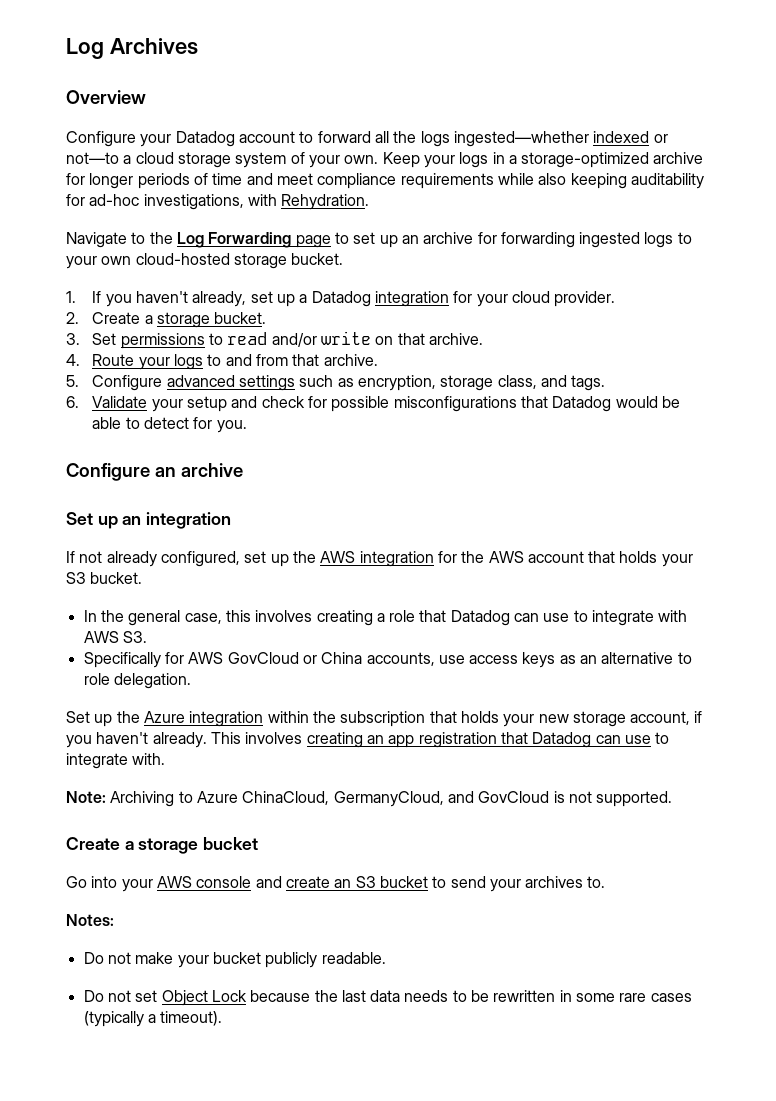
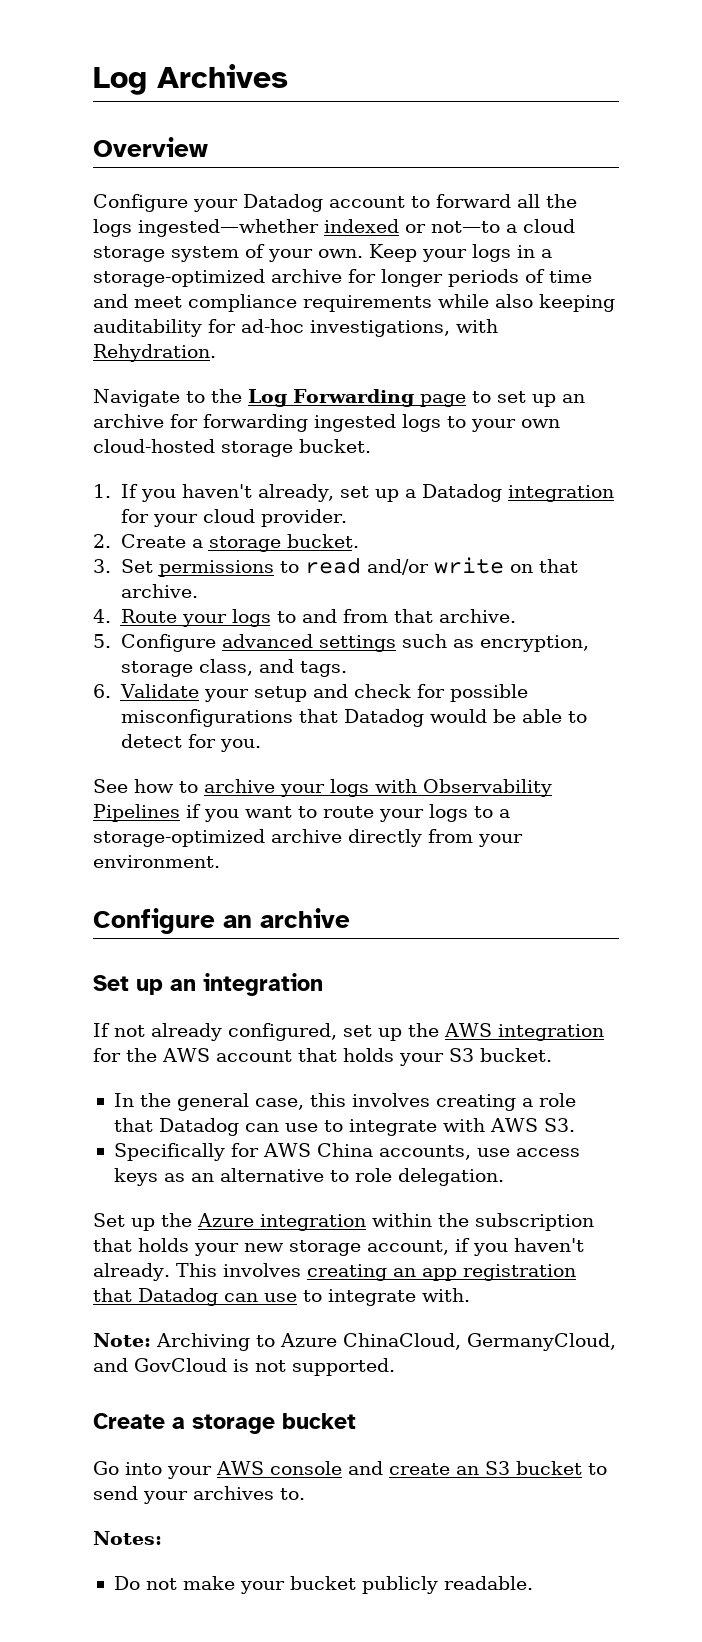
(247, 426) none -> [93,779,552,797] [93,804,510,822] [93,829,523,847] [93,855,220,868] // See how to archive your logs with Observability Pipelines if you want to route your logs to a storage-optimized archive directly from your environment.
[227,652,317,664] GovCloud or -> (311, 1150) none
[83,990,692,1006] [83,1011,223,1027] // Do not set Object Lock because the last data needs to be rewritten in some rare cases (typically a timeout). -> (533, 1583) none

